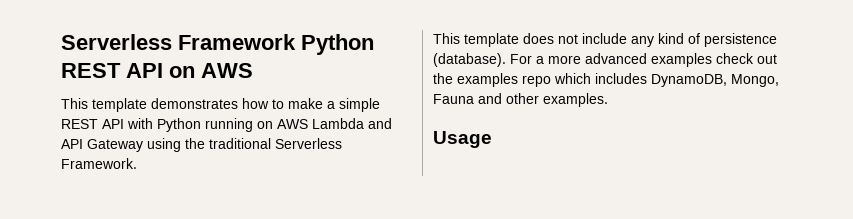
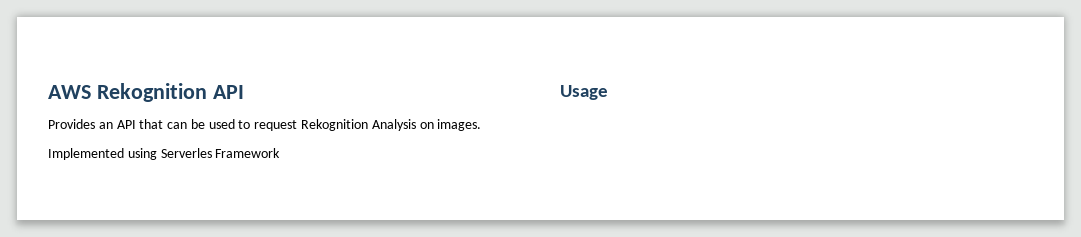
[61,34,374,55] [61,63,253,78] [61,98,380,112] [61,118,392,132] [61,138,342,152] [61,158,137,169] [433,33,777,47] [433,53,777,67] [433,73,779,87] [433,93,608,107] Serverless Framework Python REST API on AWS // This template demonstrates how to make a simple REST API with Python running on AWS Lambda and API Gateway using the traditional Serverless Framework. // This template does not include any kind of persistence (database). For a more advanced examples check out the examples repo which includes DynamoDB, Mongo, Fauna and other examples. -> [48,83,244,102] [48,119,482,131] [48,148,281,160] AWS Rekognition API // Provides an API that can be used to request Rekognition Analysis on images. // Implemented using Serverles Framework

